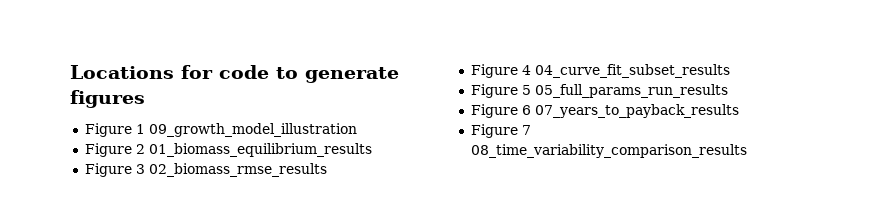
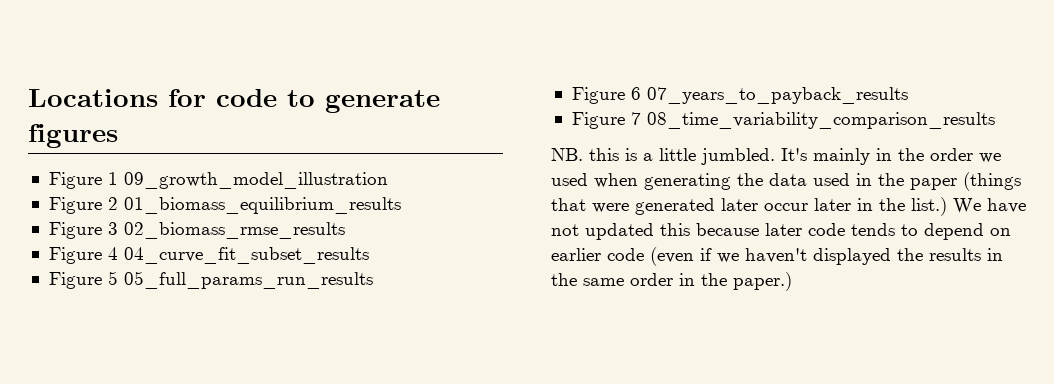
(747, 151) none -> [551,148,1001,165] [551,172,1021,191] [551,197,1026,216] [551,223,1011,240] [551,247,1003,266] [551,272,792,291] // NB. this is a little jumbled. It's mainly in the order we used when generating the data used in the paper (things that were generated later occur later in the list.) We have not updated this because later code tends to depend on earlier code (even if we haven't displayed the results in the same order in the paper.)

